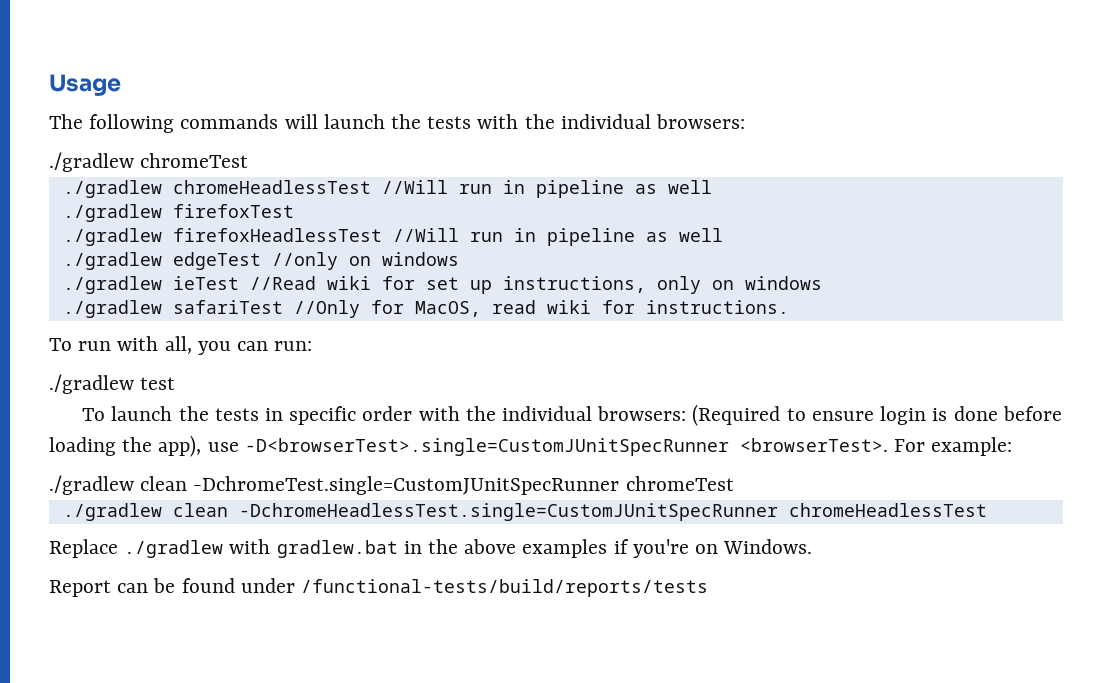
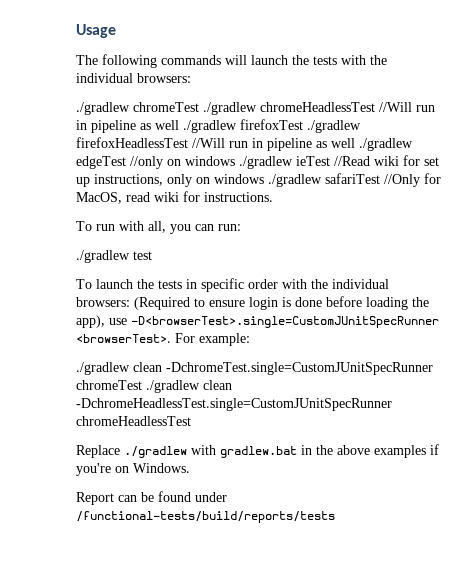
(249, 160) // -> (199, 107) none
(712, 187) // -> (179, 125) none
(294, 211) // -> (303, 124) none
(723, 235) // -> (355, 143) none
(459, 259) // -> (235, 161) none
(822, 283) // -> (264, 179) none
(734, 483) // -> (142, 385) none

